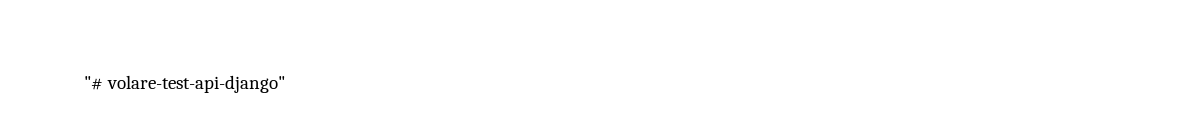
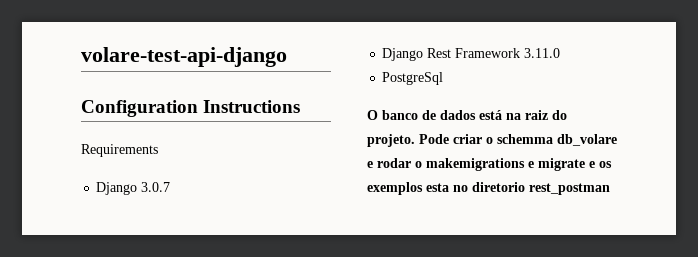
[84,75,286,93] "# volare-test-api-django" -> [81,47,287,67] [81,100,301,117] [81,144,158,157] [96,182,171,195] [382,48,561,61] [382,72,444,85] [367,110,567,120] [367,134,617,147] [367,158,612,171] [367,182,610,195] volare-test-api-django // Configuration Instructions // Requirements // Django 3.0.7 // Django Rest Framework 3.11.0 // PostgreSql // O banco de dados está na raiz do projeto. Pode criar o schemma db_volare e rodar o makemigrations e migrate e os exemplos esta no diretorio rest_postman

